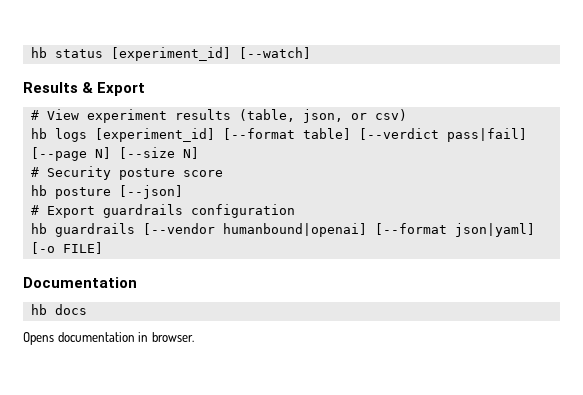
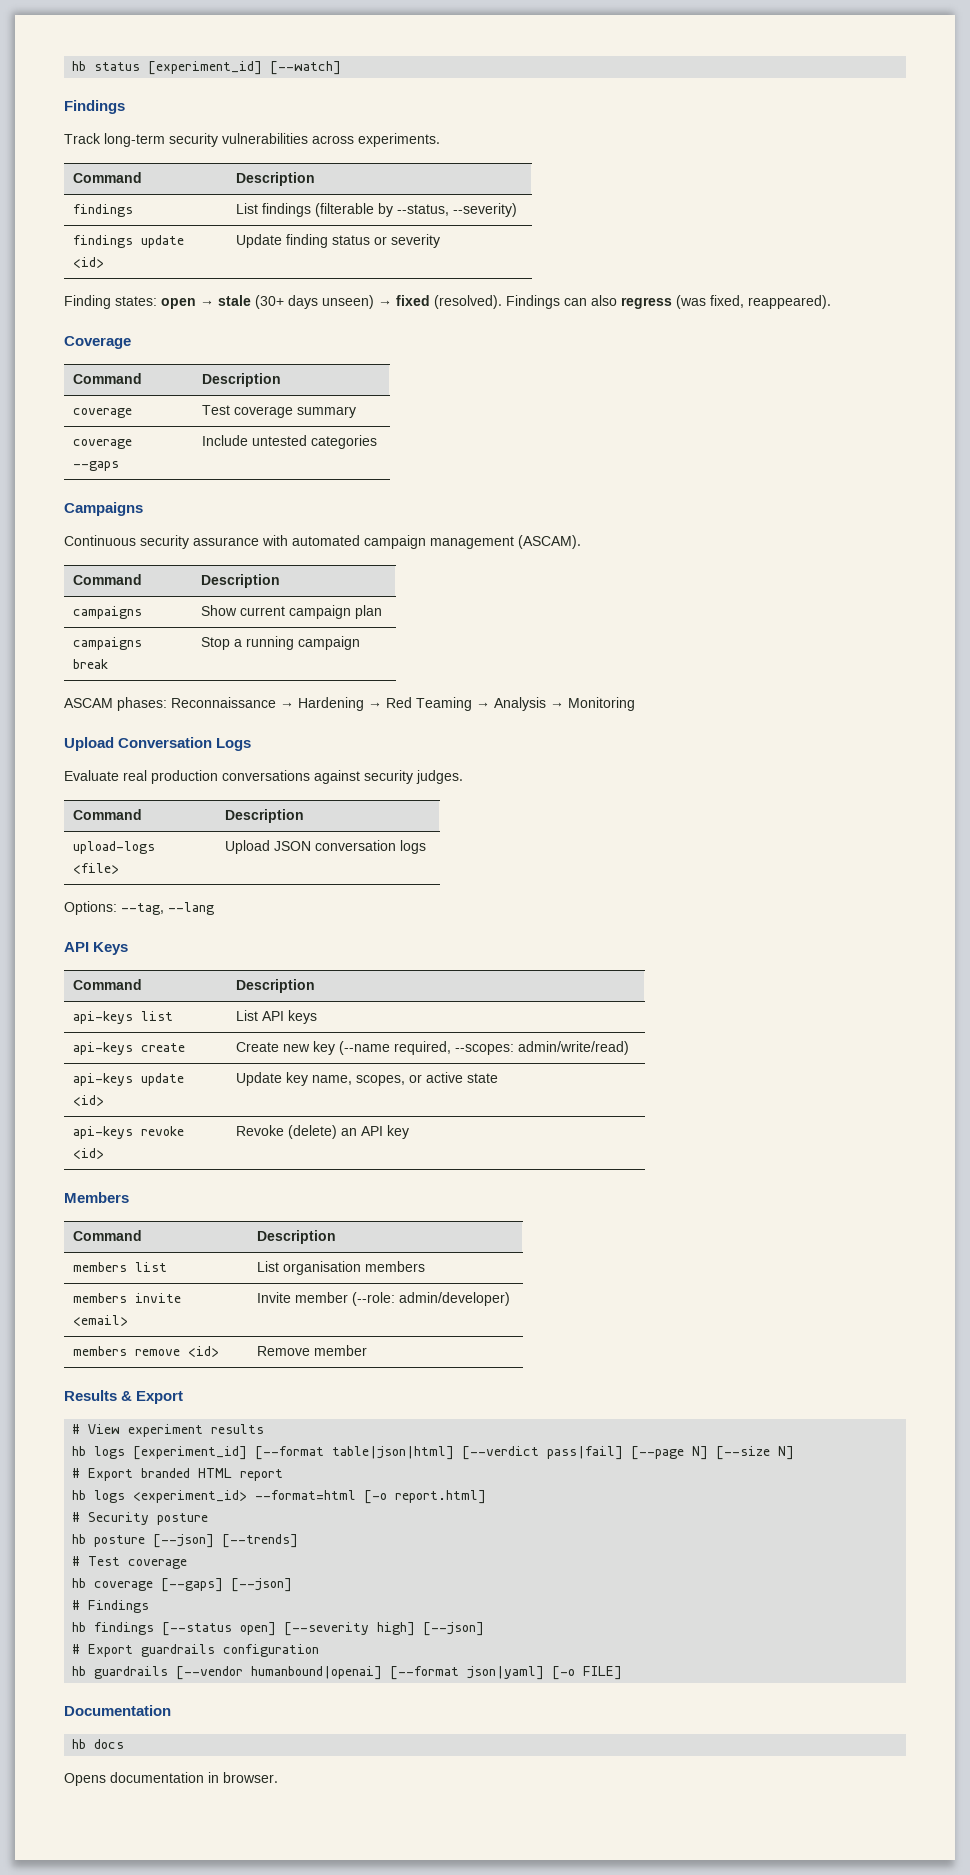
(311, 53) none -> [64,100,125,114] [64,133,440,147] [73,172,143,183] [236,172,316,186] [73,204,134,217] [236,203,518,217] [73,235,185,248] [73,257,105,268] [236,234,441,248] [64,295,831,309] [64,336,131,349] [73,373,143,384] [202,373,282,387] [73,408,133,418] [202,405,357,418] [73,439,133,449] [73,461,120,471] [202,435,378,449] [64,502,143,516] [64,535,581,549] [73,574,143,585] [201,574,281,588] [73,606,143,619] [201,605,383,619] [73,637,143,650] [73,659,109,669] [201,636,361,650] [64,697,635,711] [64,737,252,751] [64,770,463,784] [73,809,143,820] [225,809,305,823] [73,841,156,854] [73,863,120,874] [225,840,427,854] [64,901,214,915] [64,942,129,955] [73,979,143,990] [236,979,316,993] [73,1011,174,1024] [236,1010,318,1024] [73,1042,186,1055] [236,1041,630,1055] [73,1073,185,1086] [73,1095,105,1106] [236,1072,499,1086] [73,1126,185,1139] [73,1148,105,1159] [236,1125,410,1139] [64,1192,129,1203] [73,1230,143,1241] [257,1230,337,1244] [73,1262,168,1272] [257,1261,426,1275] [73,1293,182,1303] [73,1315,129,1326] [257,1292,511,1306] [73,1346,220,1357] [257,1345,368,1356] // Findings // Track long-term security vulnerabilities across experiments. // Command | Description // findings | List findings (filterable by --status, --severity) // findings update <id> | Update finding status or severity // Finding states: open → stale (30+ days unseen) → fixed (resolved). Findings can also regress (was fixed, reappeared). // Coverage // Command | Description // coverage | Test coverage summary // coverage --gaps | Include untested categories // Campaigns // Continuous security assurance with automated campaign management (ASCAM). // Command | Description // campaigns | Show current campaign plan // campaigns break | Stop a running campaign // ASCAM phases: Reconnaissance → Hardening → Red Teaming → Analysis → Monitoring // Upload Conversation Logs // Evaluate real production conversations against security judges. // Command | Description // upload-logs <file> | Upload JSON conversation logs // Options: --tag, --lang // API Keys // Command | Description // api-keys list | List API keys // api-keys create | Create new key (--name required, --scopes: admin/write/read) // api-keys update <id> | Update key name, scopes, or active state // api-keys revoke <id> | Revoke (delete) an API key // Members // Command | Description // members list | List organisation members // members invite <email> | Invite member (--role: admin/developer) // members remove <id> | Remove member
[238,109,407,123] (table, json, or csv) -> (265, 1429) none
[302,128,351,140] table] -> [332,1446,455,1460] table|json|html]
(199, 153) none -> [72,1468,284,1481] [72,1490,487,1504] // # Export branded HTML report // hb logs <experiment_id> --format=html [-o report.html]
[182,170,223,177] score -> (209, 1519) none
(183, 192) none -> [222,1534,299,1548] [72,1556,188,1569] [72,1578,293,1592] [72,1600,150,1613] [72,1622,485,1636] [--trends] // # Test coverage // hb coverage [--gaps] [--json] // # Findings // hb findings [--status open] [--severity high] [--json]

